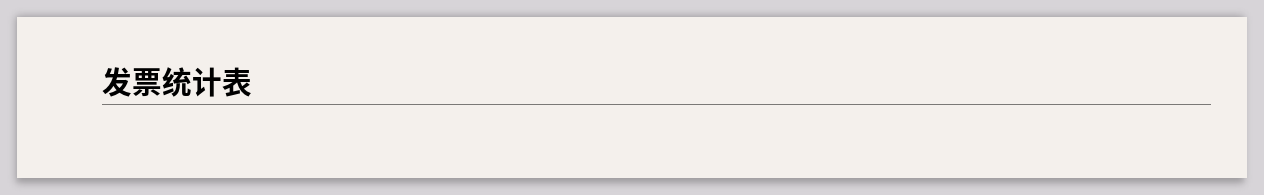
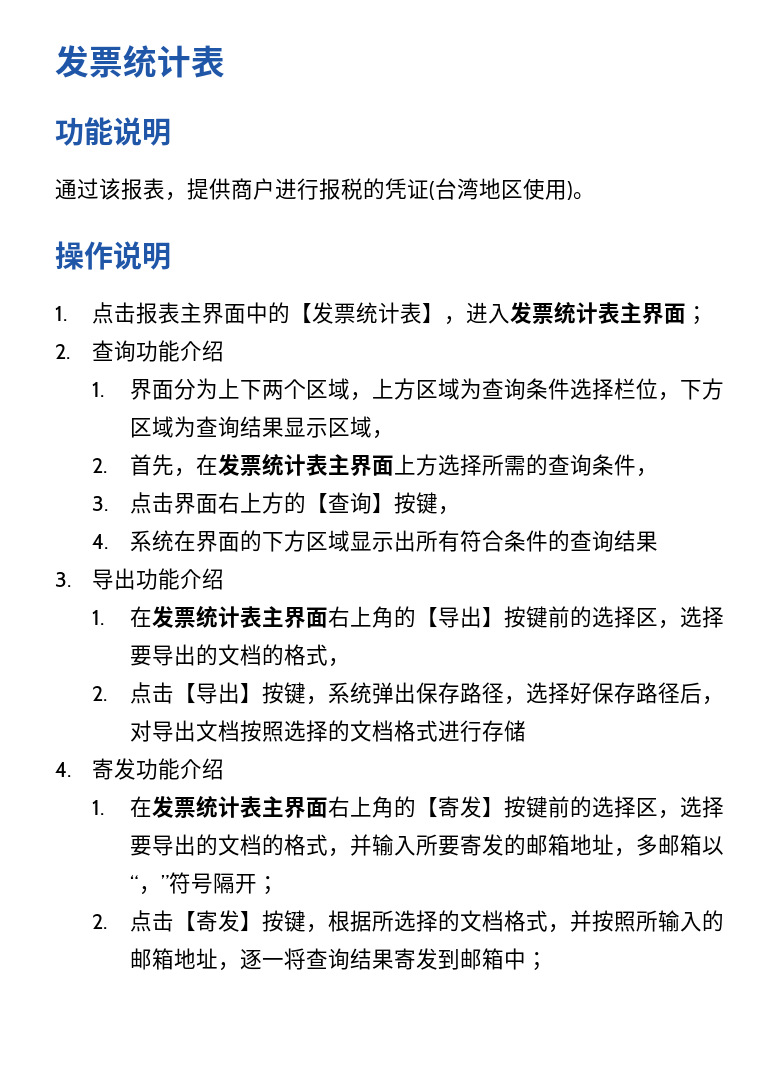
[102,67,252,97] 发票统计表 -> [55,45,225,78] [55,117,171,146] [55,178,595,201] [55,241,171,270] [55,301,709,325] [55,340,225,362] [92,378,724,401] [129,416,394,439] [92,453,658,477] [92,492,460,515] [92,530,658,552] [55,568,225,590] [92,605,724,629] [129,644,350,667] [92,682,724,705] [129,720,526,742] [55,758,225,780] [92,795,724,819] [129,834,724,857] [129,872,279,895] [92,910,724,933] [129,948,548,971] 发票统计表 // 功能说明 // 通过该报表，提供商户进行报税的凭证(台湾地区使用)。 // 操作说明 // 1.点击报表主界面中的【发票统计表】，进入发票统计表主界面； // 2.查询功能介绍 // 1.界面分为上下两个区域，上方区域为查询条件选择栏位，下方区域为查询结果显示区域， // 2.首先，在发票统计表主界面上方选择所需的查询条件， // 3.点击界面右上方的【查询】按键， // 4.系统在界面的下方区域显示出所有符合条件的查询结果 // 3.导出功能介绍 // 1.在发票统计表主界面右上角的【导出】按键前的选择区，选择要导出的文档的格式， // 2.点击【导出】按键，系统弹出保存路径，选择好保存路径后，对导出文档按照选择的文档格式进行存储 // 4.寄发功能介绍 // 1.在发票统计表主界面右上角的【寄发】按键前的选择区，选择要导出的文档的格式，并输入所要寄发的邮箱地址，多邮箱以“，”符号隔开； // 2.点击【寄发】按键，根据所选择的文档格式，并按照所输入的邮箱地址，逐一将查询结果寄发到邮箱中；

